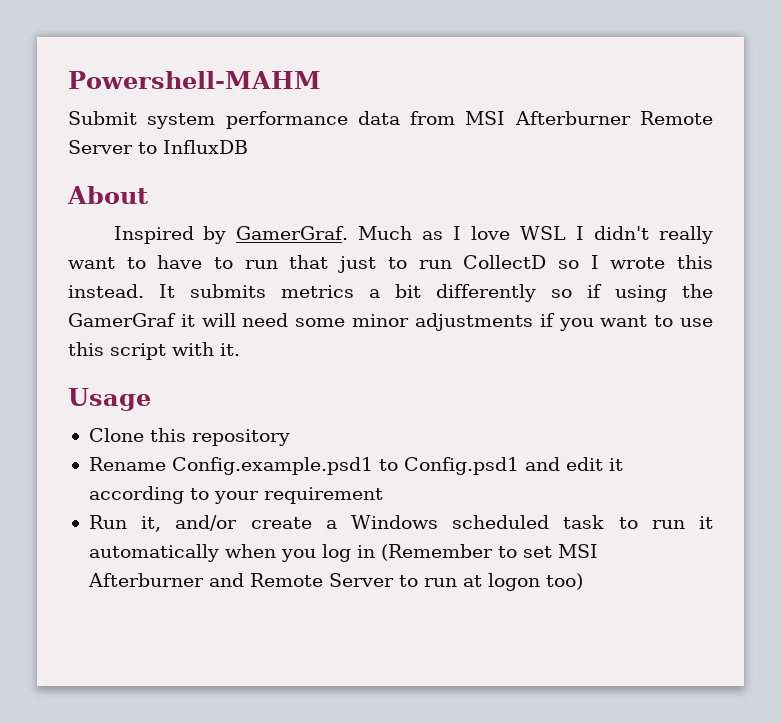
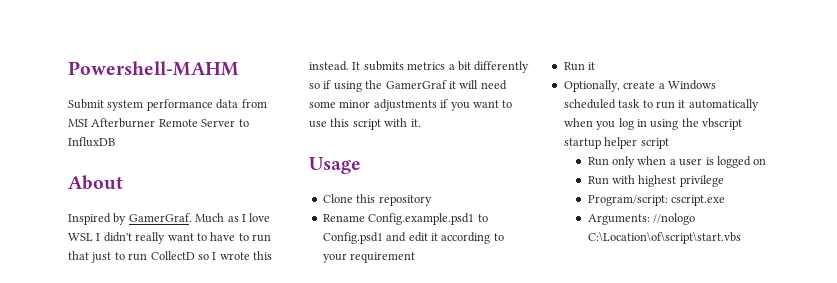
[141,515,238,532] it, and/or -> [588,62,596,70] [563,80,620,92] it // Optionally,
[380,544,598,561] [87,573,583,591] (Remember to set MSI Afterburner and Remote Server to run at logon too) -> [650,118,742,130] [563,137,669,149] [587,156,767,168] [587,175,724,187] [587,195,726,206] [587,213,696,225] [587,231,741,244] using the vbscript startup helper script // Run only when a user is logged on // Run with highest privilege // Program/script: cscript.exe // Arguments: //nologo C:\Location\of\script\start.vbs

